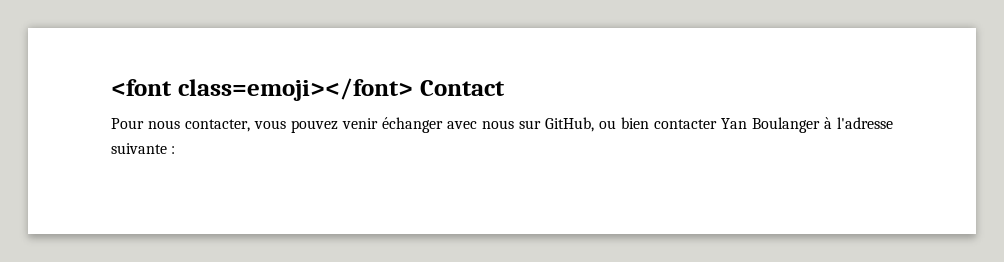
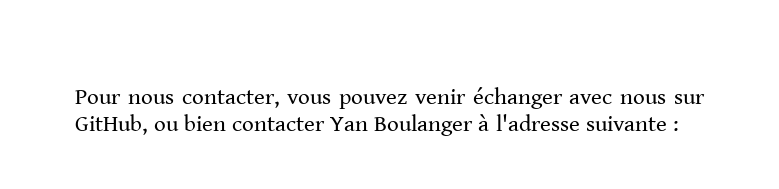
[111,78,505,101] <font class=emoji></font> Contact // -> (75, 97) none

